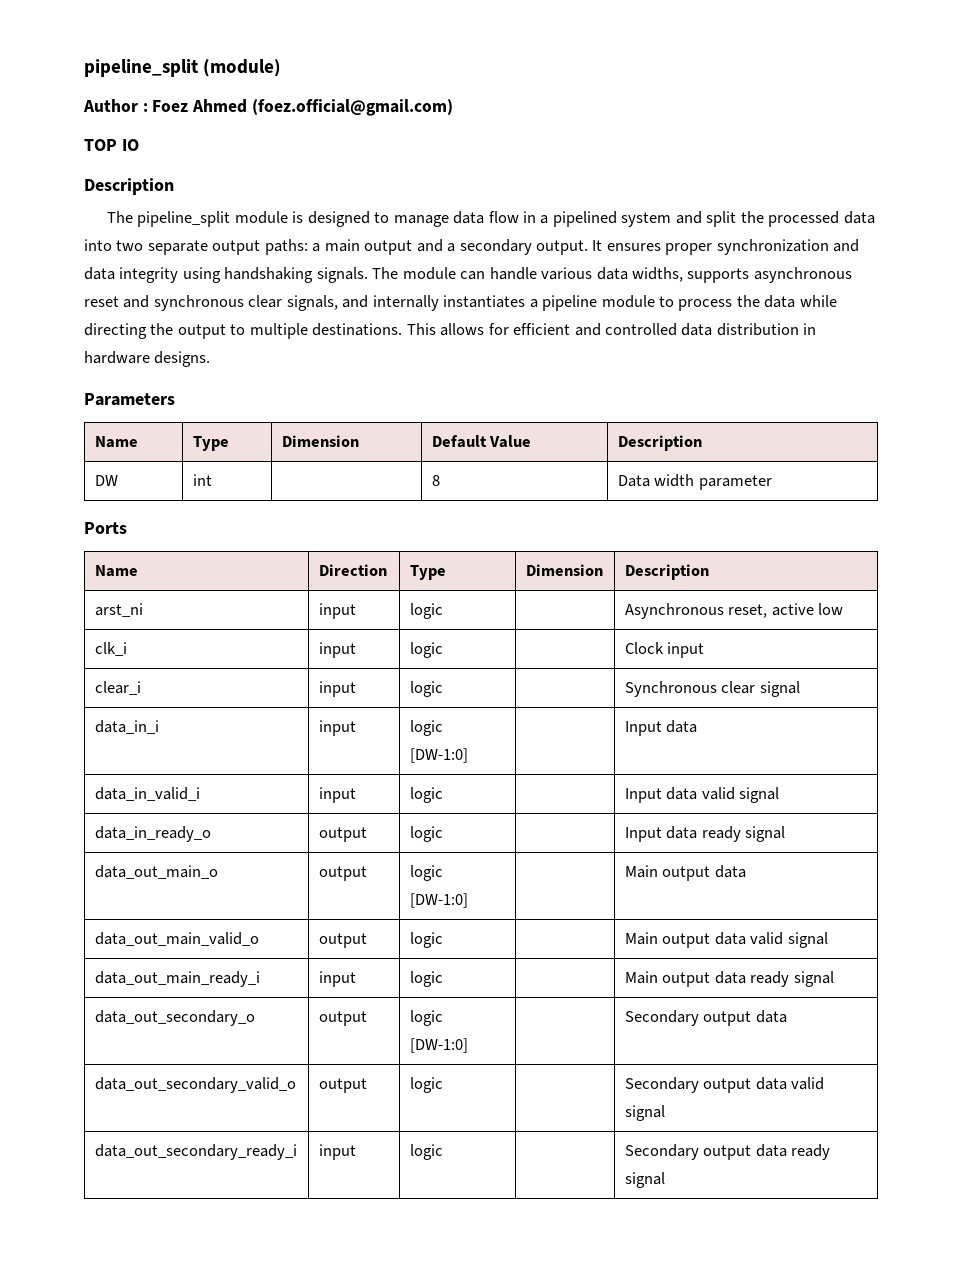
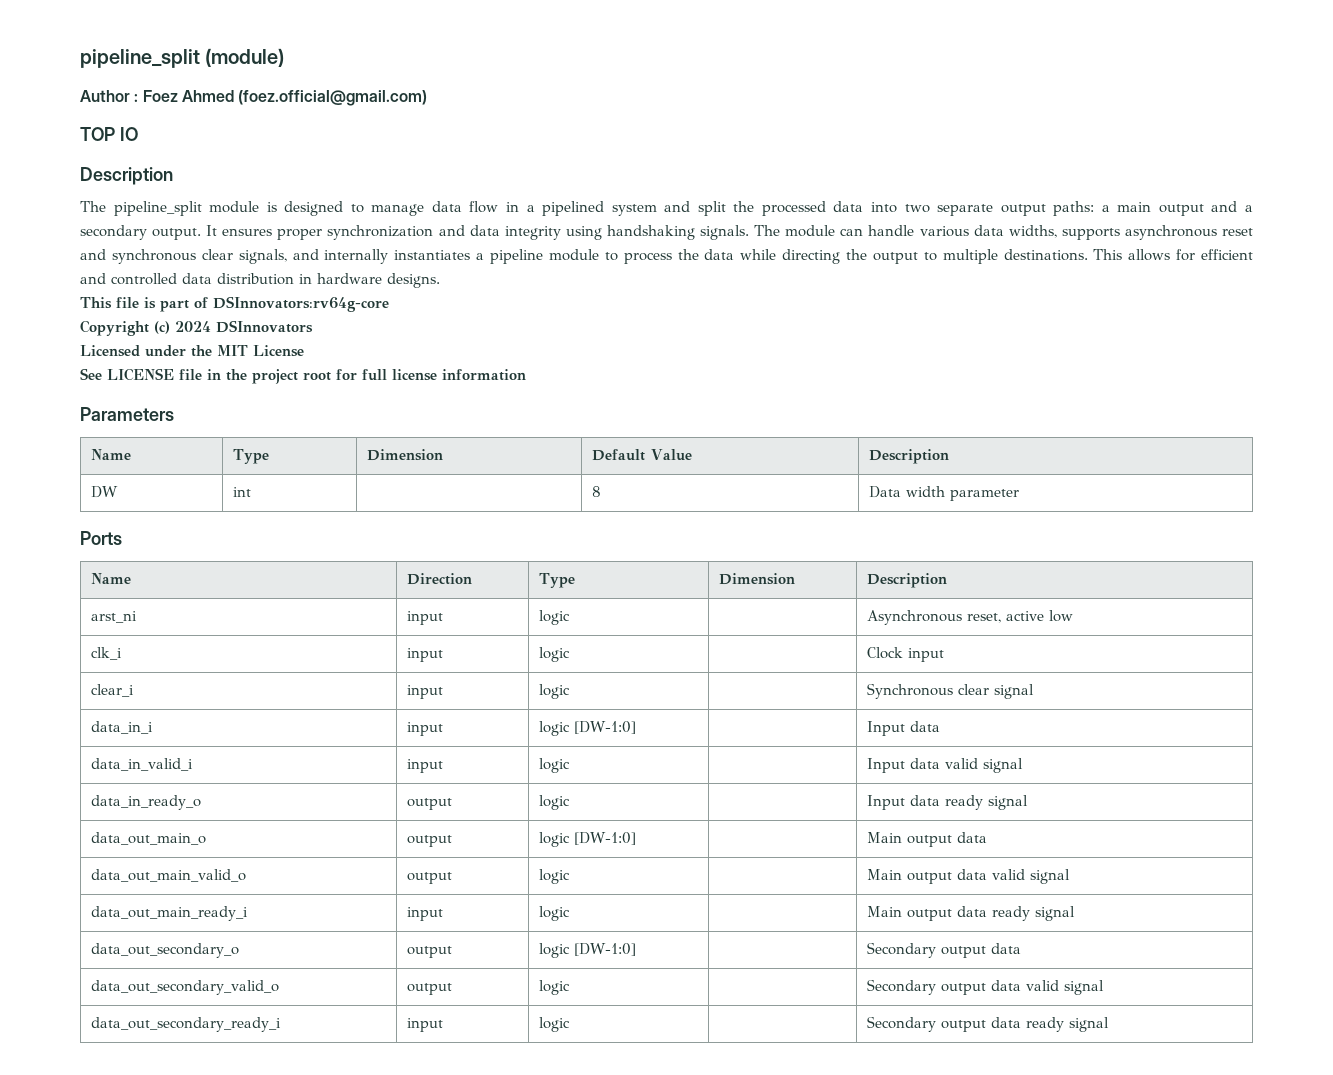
(211, 359) none -> [80,296,389,312] [80,320,313,336] [80,345,304,357] [80,368,526,384] // This file is part of DSInnovators:rv64g-core // Copyright (c) 2024 DSInnovators // Licensed under the MIT License // See LICENSE file in the project root for full license information

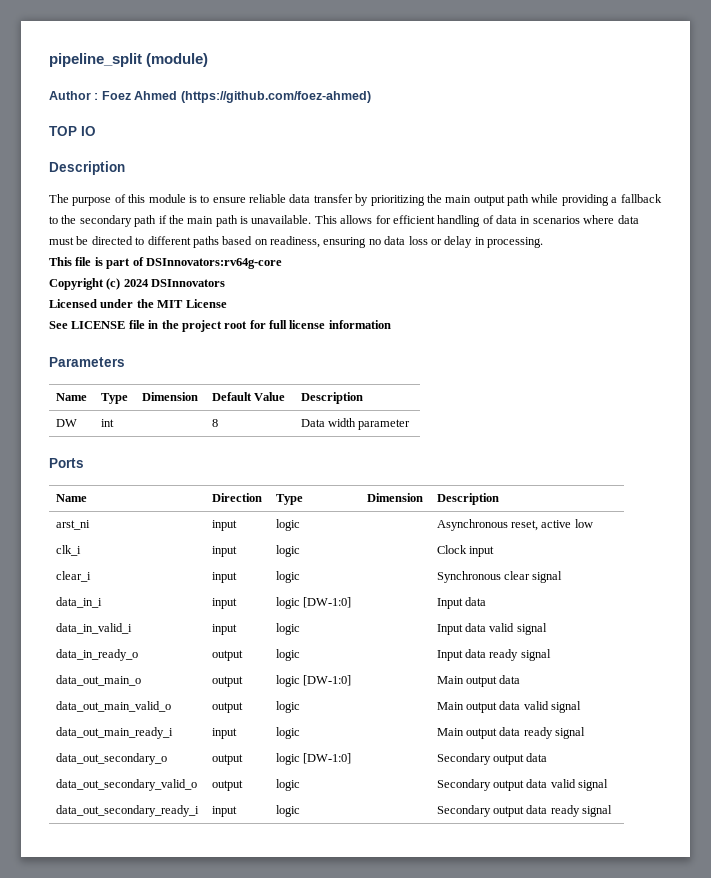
[238,90,428,106] (foez.official@gmail.com) -> [180,91,371,103] (https://github.com/foez-ahmed)
[113,201,1253,216] [80,225,1253,240] [80,249,1253,264] [80,273,440,288] pipeline_split module is designed to manage data flow in a pipelined system and split the processed data into two separate output paths: a main output and a secondary output. It ensures proper synchronization and data integrity using handshaking signals. The module can handle various data widths, supports asynchronous reset and synchronous clear signals, and internally instantiates a pipeline module to process the data while directing the output to multiple destinations. This allows for efficient and controlled data distribution in hardware designs. -> [72,194,662,206] [49,215,639,227] [49,236,543,248] purpose of this module is to ensure reliable data transfer by prioritizing the main output path while providing a fallback to the secondary path if the main path is unavailable. This allows for efficient handling of data in scenarios where data must be directed to different paths based on readiness, ensuring no data loss or delay in processing.

